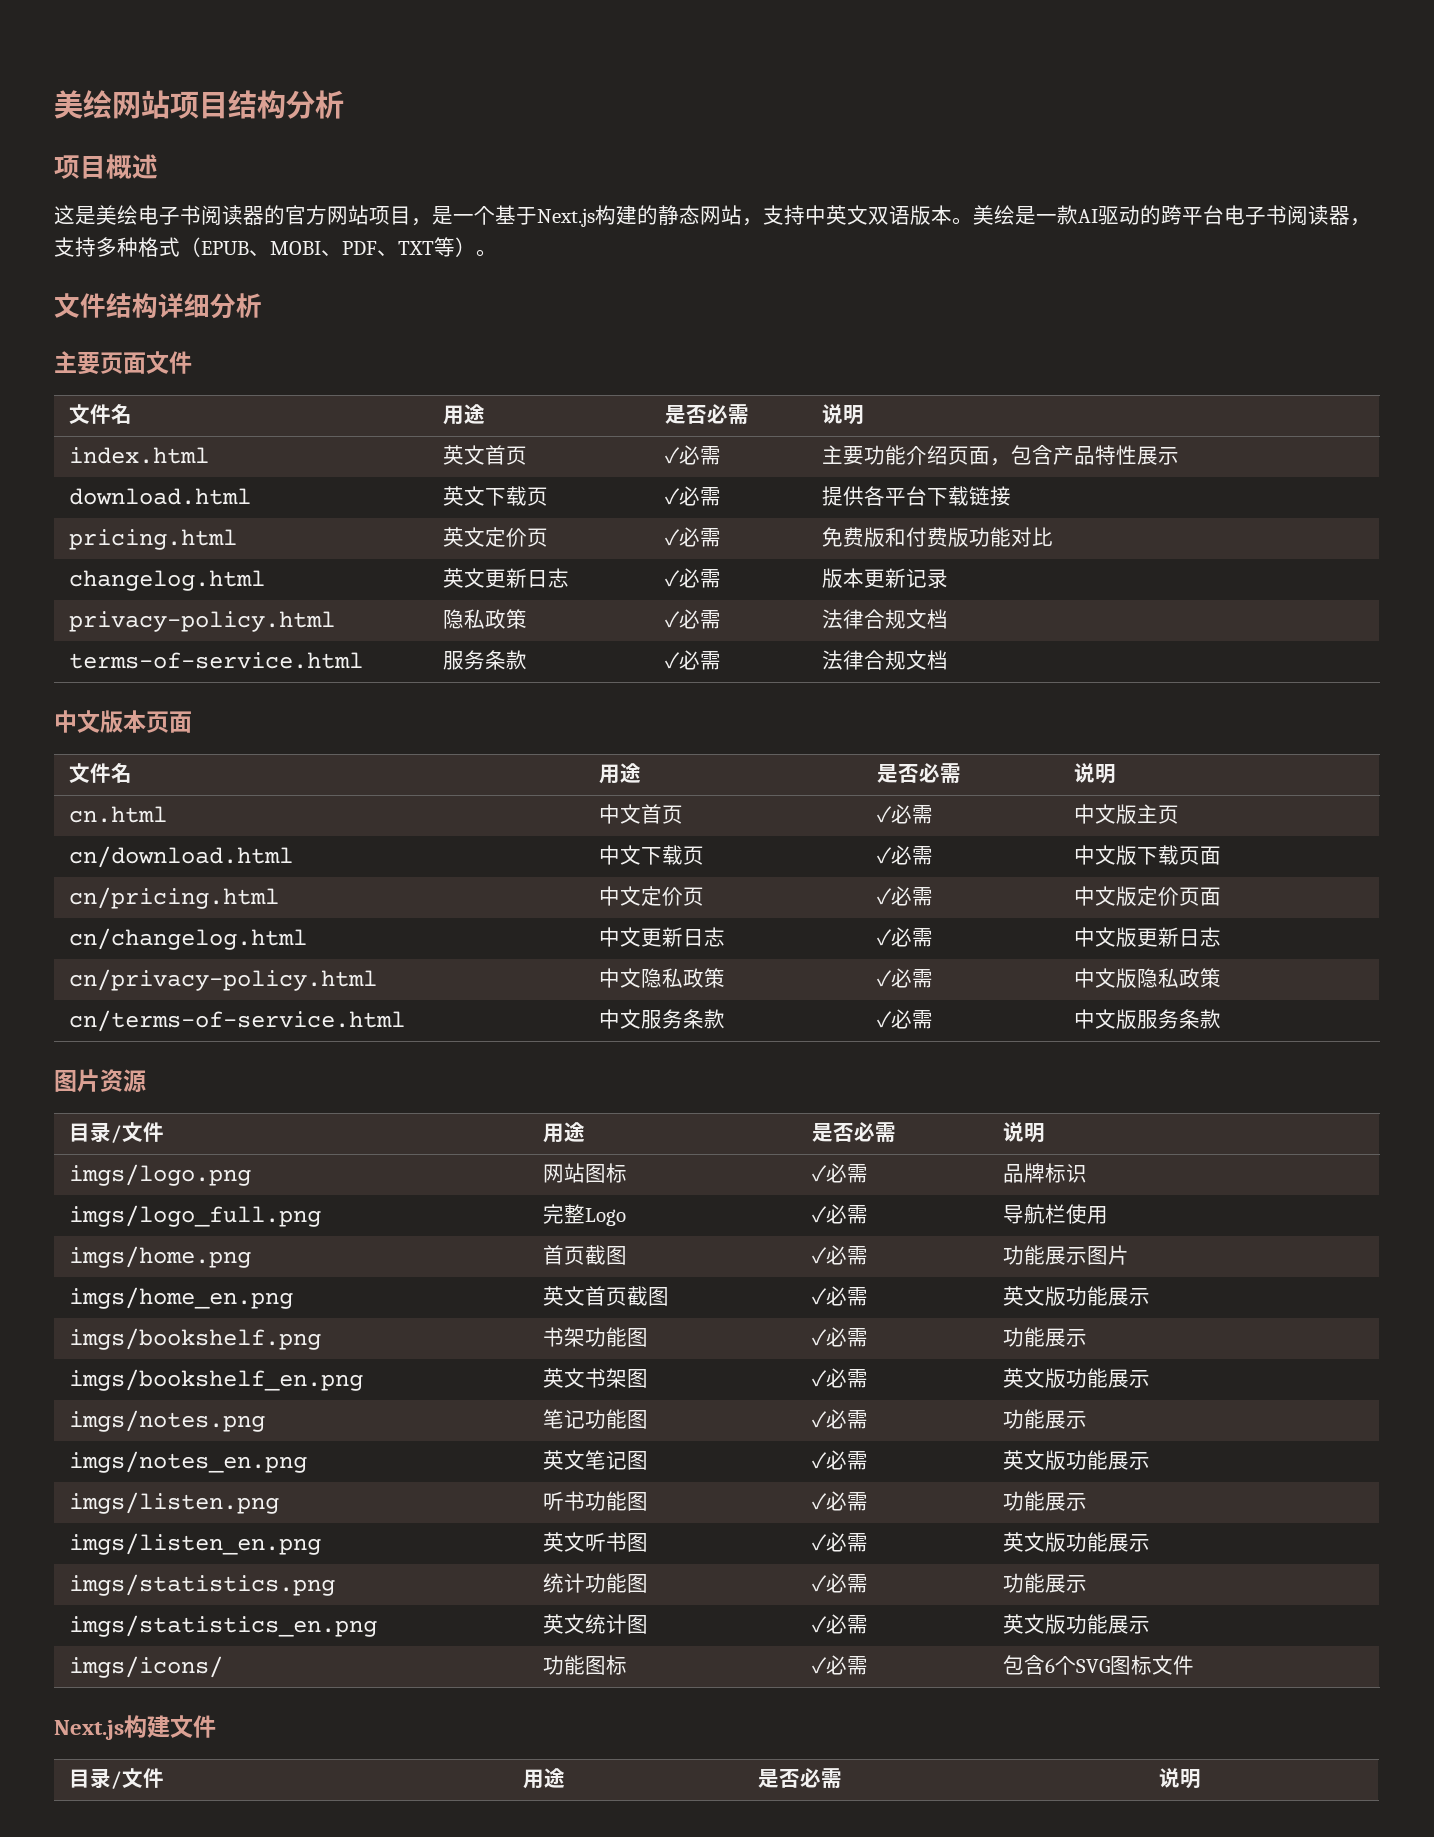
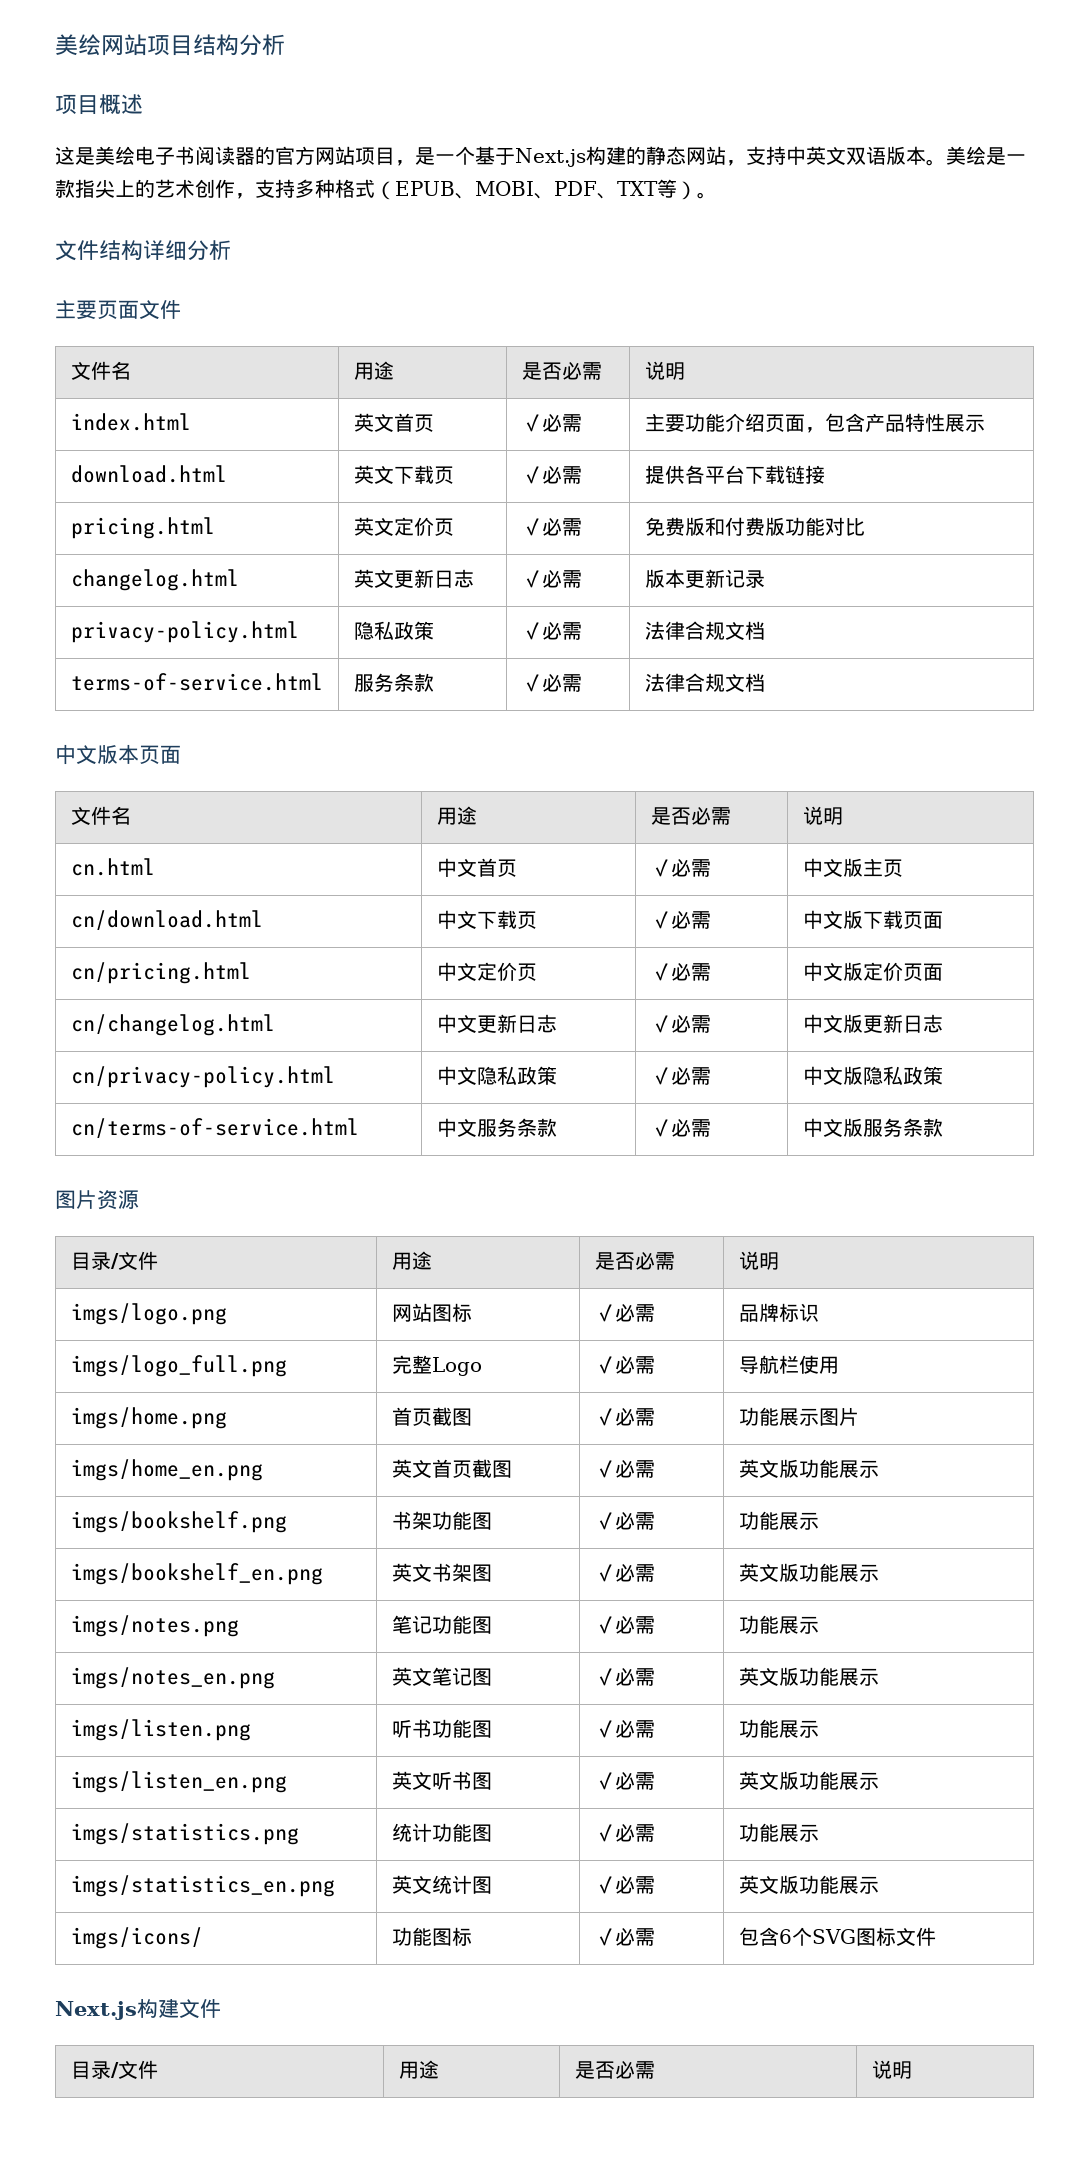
[1078,205,1350,225] AI驱动的跨平台电子书阅读器 -> [75,179,235,198] 指尖上的艺术创作

